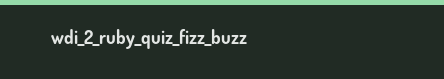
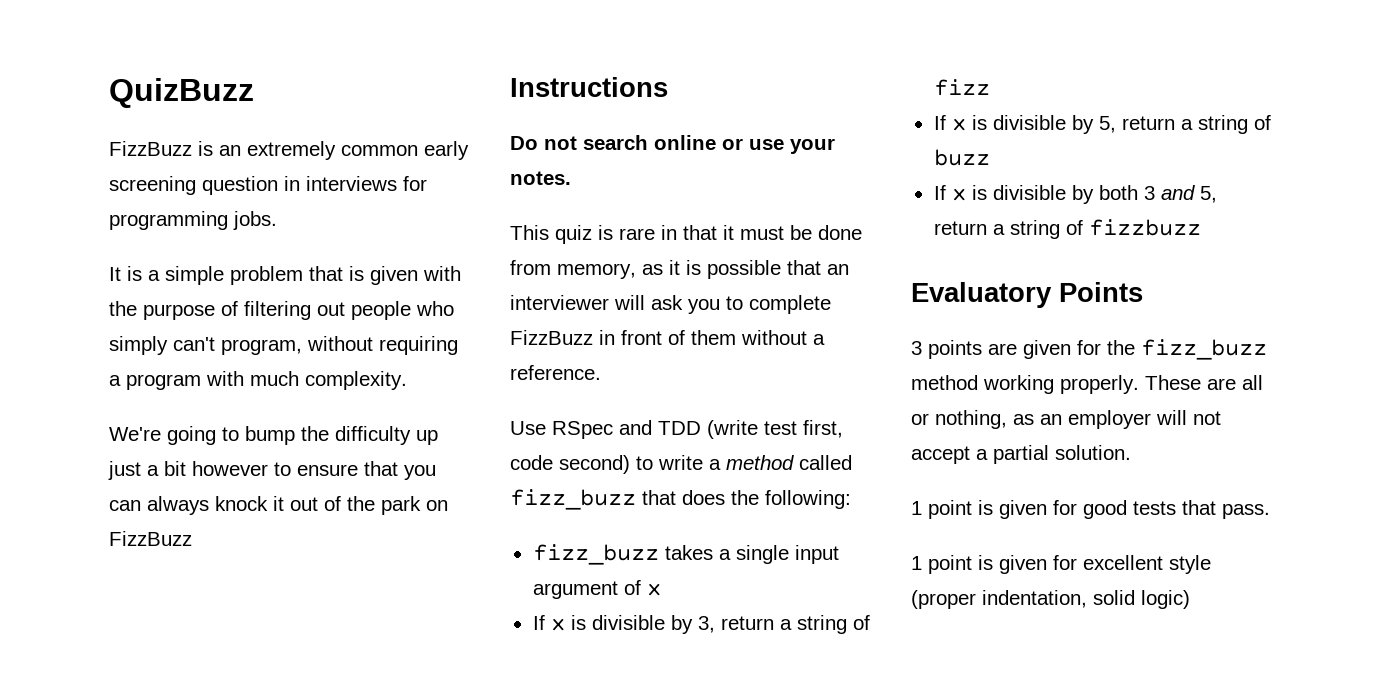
[51,29,247,49] wdi_2_ruby_quiz_fizz_buzz -> [109,78,254,108] [109,141,469,160] [109,176,427,195] [109,211,277,230] [109,266,461,285] [109,301,454,320] [109,336,458,355] [109,371,407,390] [109,426,438,445] [108,461,436,480] [109,496,448,515] [109,531,192,546] [510,77,668,97] [510,135,835,154] [510,171,571,185] [510,225,862,244] [510,260,849,279] [510,295,831,314] [510,330,825,345] [510,365,601,380] [510,420,843,439] [510,455,852,474] [510,489,851,510] [532,544,839,565] [532,580,661,599] [532,615,870,634] [933,79,990,96] [933,115,1271,134] [933,149,990,166] [933,185,1217,204] [933,219,1201,239] [911,282,1143,308] [911,339,1267,360] [911,375,1263,394] [911,410,1221,429] [911,445,1131,464] [911,500,1270,519] [911,555,1211,574] [911,590,1190,609] QuizBuzz // FizzBuzz is an extremely common early screening question in interviews for programming jobs. // It is a simple problem that is given with the purpose of filtering out people who simply can't program, without requiring a program with much complexity. // We're going to bump the difficulty up just a bit however to ensure that you can always knock it out of the park on FizzBuzz // Instructions // Do not search online or use your notes. // This quiz is rare in that it must be done from memory, as it is possible that an interviewer will ask you to complete FizzBuzz in front of them without a reference. // Use RSpec and TDD (write test first, code second) to write a method called fizz_buzz that does the following: // fizz_buzz takes a single input argument of x // If x is divisible by 3, return a string of fizz // If x is divisible by 5, return a string of buzz // If x is divisible by both 3 and 5, return a string of fizzbuzz // Evaluatory Points // 3 points are given for the fizz_buzz method working properly. These are all or nothing, as an employer will not accept a partial solution. // 1 point is given for good tests that pass. // 1 point is given for excellent style (proper indentation, solid logic)

